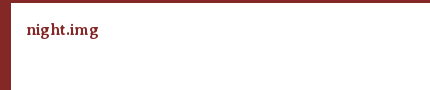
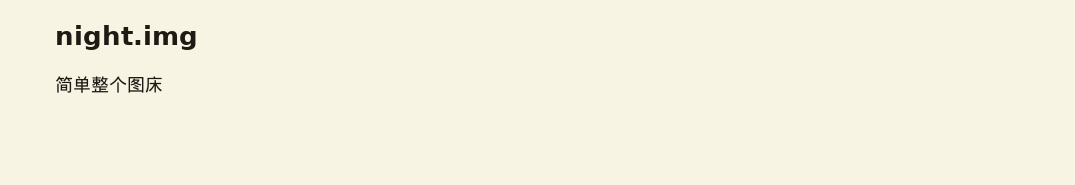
(99, 31) none -> [55,76,163,93] // 简单整个图床

